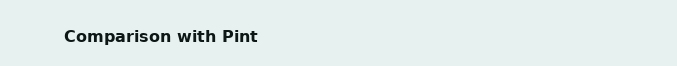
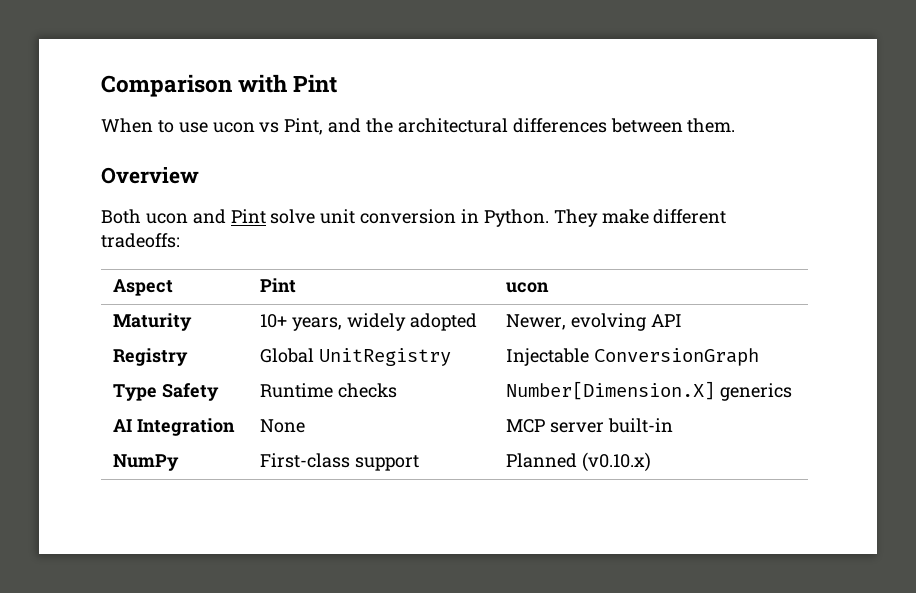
(258, 36) none -> [101,118,736,135] [101,167,199,184] [101,209,727,227] [101,233,180,248] [113,279,174,296] [260,278,297,293] [506,282,550,293] [113,313,193,331] [260,313,477,331] [506,313,682,331] [113,348,189,366] [260,348,451,366] [506,348,759,366] [113,383,219,401] [260,383,397,398] [506,381,792,401] [113,418,235,436] [260,419,306,433] [506,418,673,433] [113,454,180,471] [260,453,419,471] [506,452,651,472] // When to use ucon vs Pint, and the architectural differences between them. // Overview // Both ucon and Pint solve unit conversion in Python. They make different tradeoffs: // Aspect | Pint | ucon // Maturity | 10+ years, widely adopted | Newer, evolving API // Registry | Global UnitRegistry | Injectable ConversionGraph // Type Safety | Runtime checks | Number[Dimension.X] generics // AI Integration | None | MCP server built-in // NumPy | First-class support | Planned (v0.10.x)

